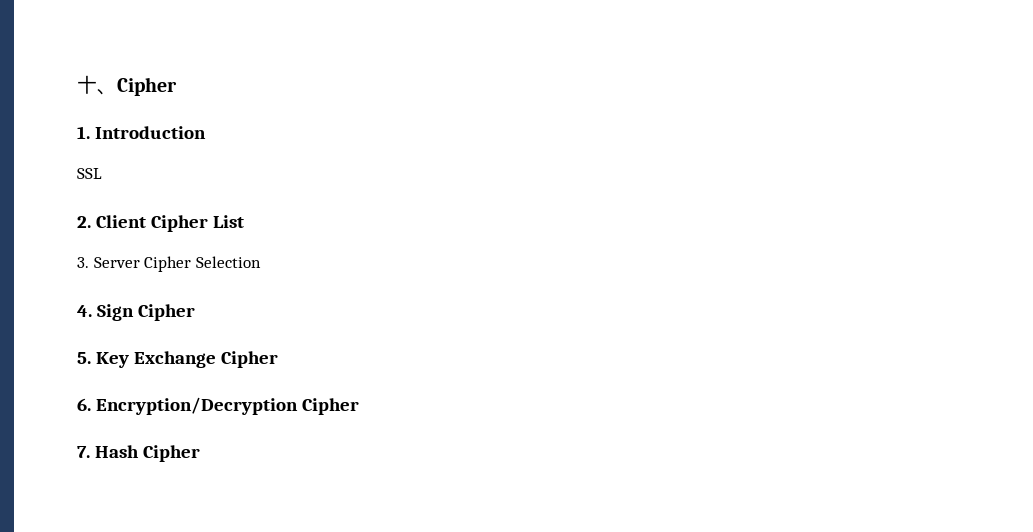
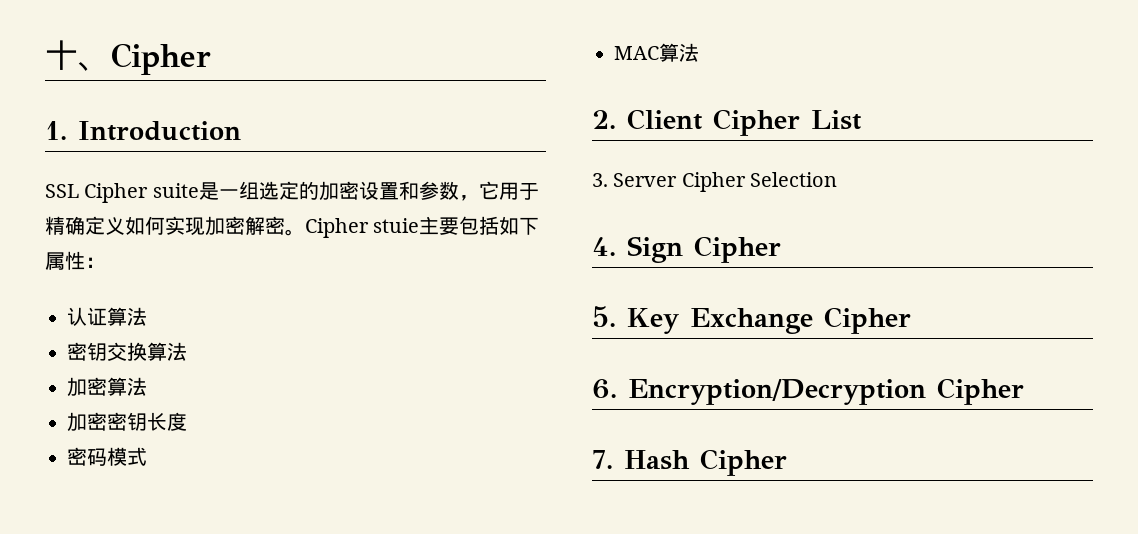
(102, 173) none -> [84,181,539,203] [45,216,540,238] [45,251,105,270] [67,307,147,326] [67,342,187,361] [67,377,147,397] [67,412,187,432] [67,447,147,466] [614,43,699,62] Cipher suite是一组选定的加密设置和参数，它用于精确定义如何实现加密解密。Cipher stuie主要包括如下属性： // 认证算法 // 密钥交换算法 // 加密算法 // 加密密钥长度 // 密码模式 // MAC算法

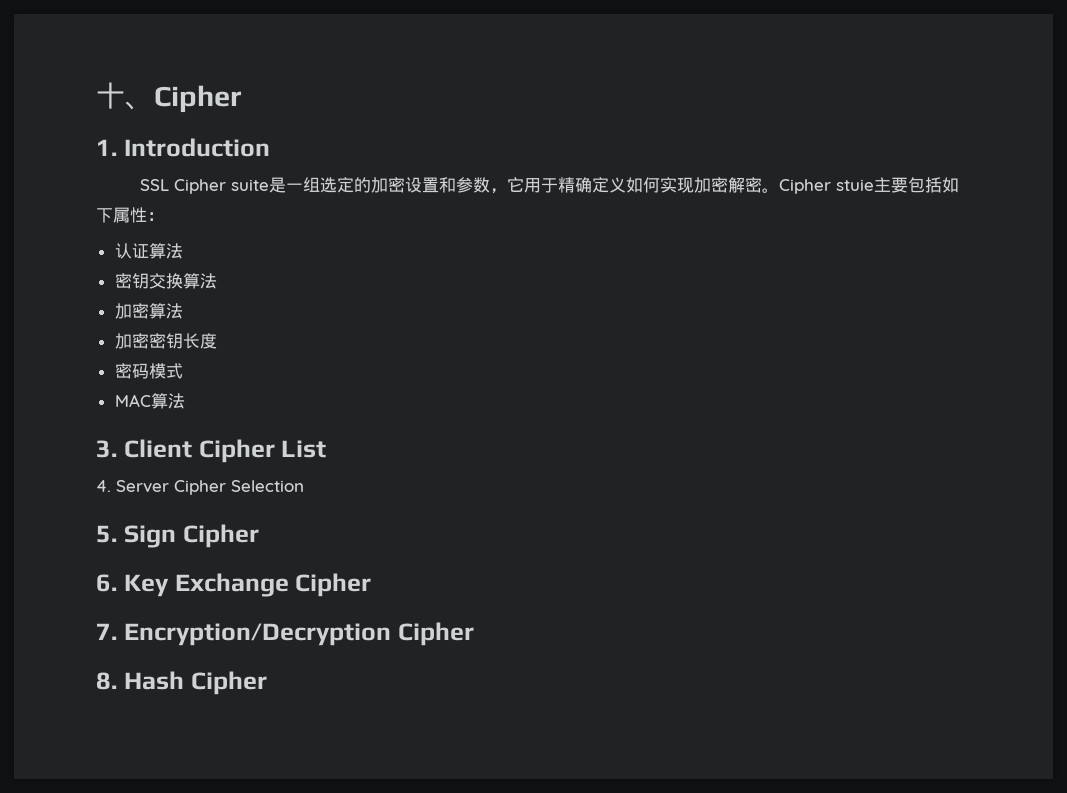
[592,110,616,129] 2. -> [96,440,117,458] 3.
[592,173,608,187] 3. -> [96,480,111,492] 4.
[592,237,616,256] 4. -> [96,525,117,543] 5.
[592,306,616,327] 5. -> [96,574,117,592] 6.
[592,379,617,399] 6. -> [96,623,117,640] 7.
[592,450,613,469] 7. -> [96,672,117,690] 8.

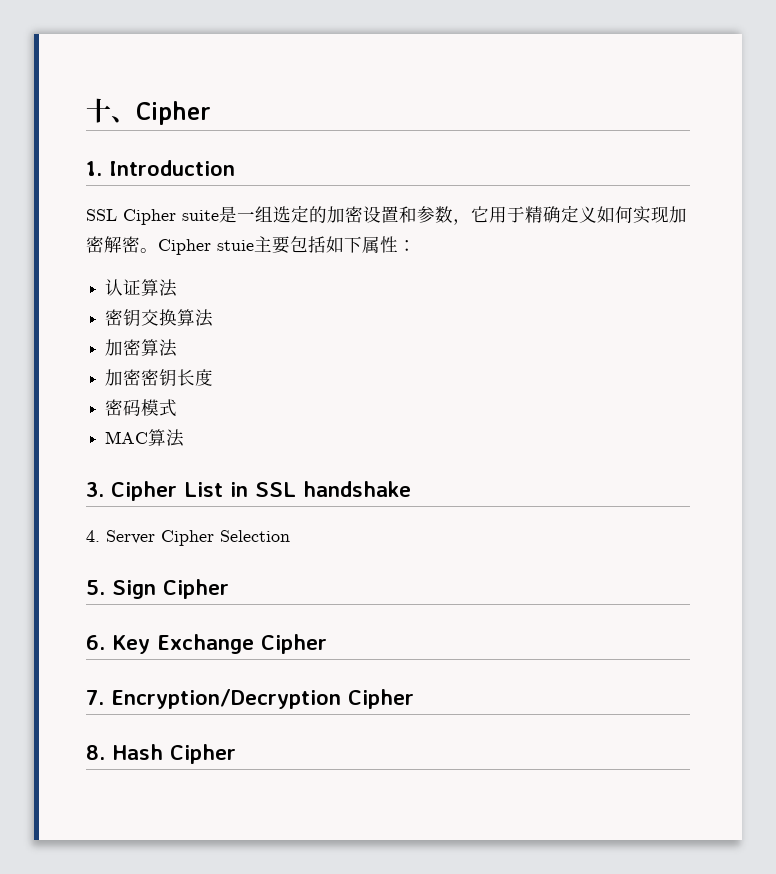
[123,439,192,458] Client -> (104, 489) none
(327, 449) none -> [230,481,411,497] in SSL handshake

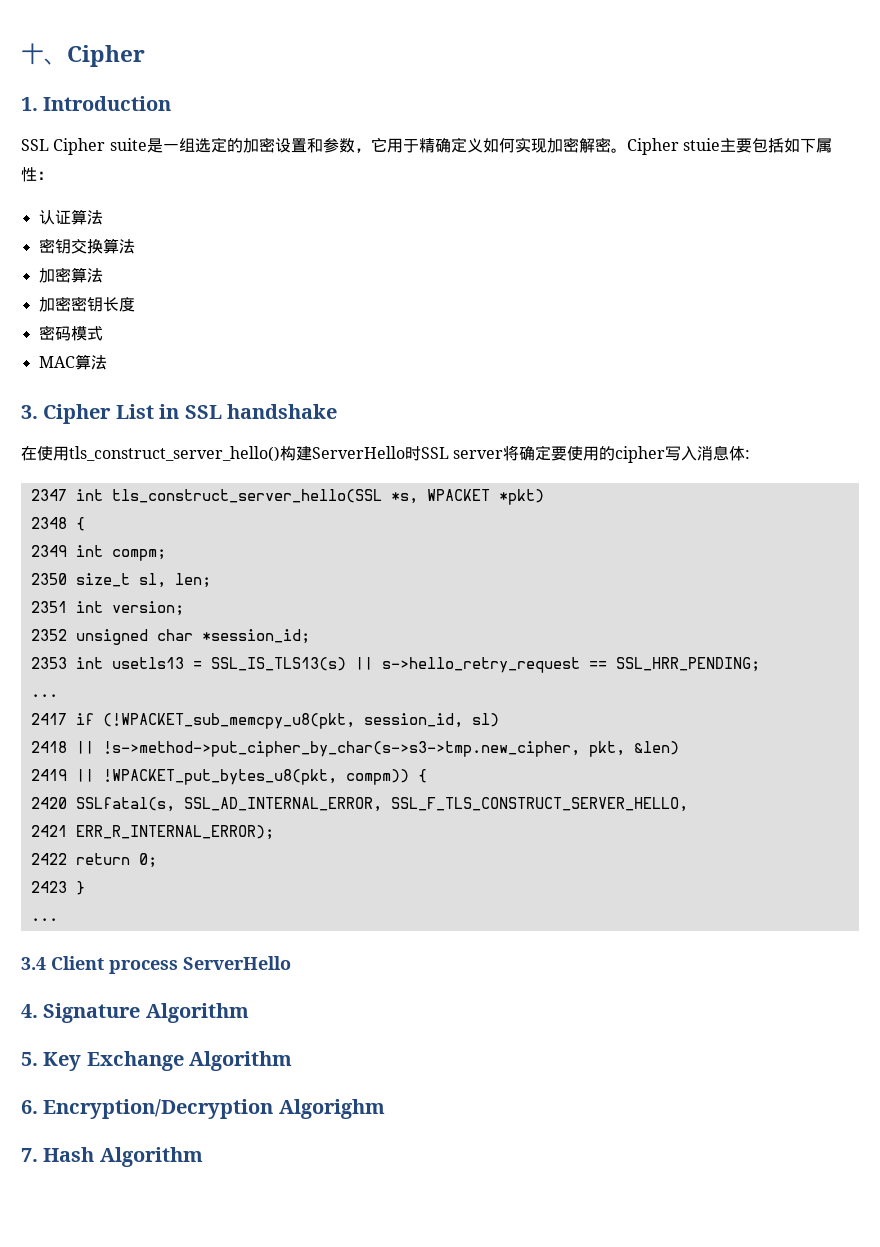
[86,530,290,546] [86,579,229,599] [86,634,327,654] [86,689,414,709] [86,744,236,764] 4. Server Cipher Selection // 5. Sign Cipher // 6. Key Exchange Cipher // 7. Encryption/Decryption Cipher // 8. Hash Cipher -> [21,445,751,463] [30,489,544,505] [30,517,85,531] [30,545,166,561] [30,573,211,588] [30,601,184,616] [30,629,310,645] [30,657,760,673] [30,694,58,697] [30,713,499,729] [30,741,679,757] [30,769,427,785] [30,797,688,812] [30,825,274,840] [30,853,157,868] [30,881,85,895] [30,918,58,921] [21,956,291,974] [21,1003,249,1023] [21,1051,293,1071] [21,1099,385,1119] [21,1147,203,1167] 在使用tls_construct_server_hello()构建ServerHello时SSL server将确定要使用的cipher写入消息体: // 2347 int tls_construct_server_hello(SSL *s, WPACKET *pkt) // 2348 { // 2349 int compm; // 2350 size_t sl, len; // 2351 int version; // 2352 unsigned char *session_id; // 2353 int usetls13 = SSL_IS_TLS13(s) || s->hello_retry_request == SSL_HRR_PENDING; // ... // 2417 if (!WPACKET_sub_memcpy_u8(pkt, session_id, sl) // 2418 || !s->method->put_cipher_by_char(s->s3->tmp.new_cipher, pkt, &len) // 2419 || !WPACKET_put_bytes_u8(pkt, compm)) { // 2420 SSLfatal(s, SSL_AD_INTERNAL_ERROR, SSL_F_TLS_CONSTRUCT_SERVER_HELLO, // 2421 ERR_R_INTERNAL_ERROR); // 2422 return 0; // 2423 } // ... // 3.4 Client process ServerHello // 4. Signature Algorithm // 5. Key Exchange Algorithm // 6. Encryption/Decryption Algorighm // 7. Hash Algorithm

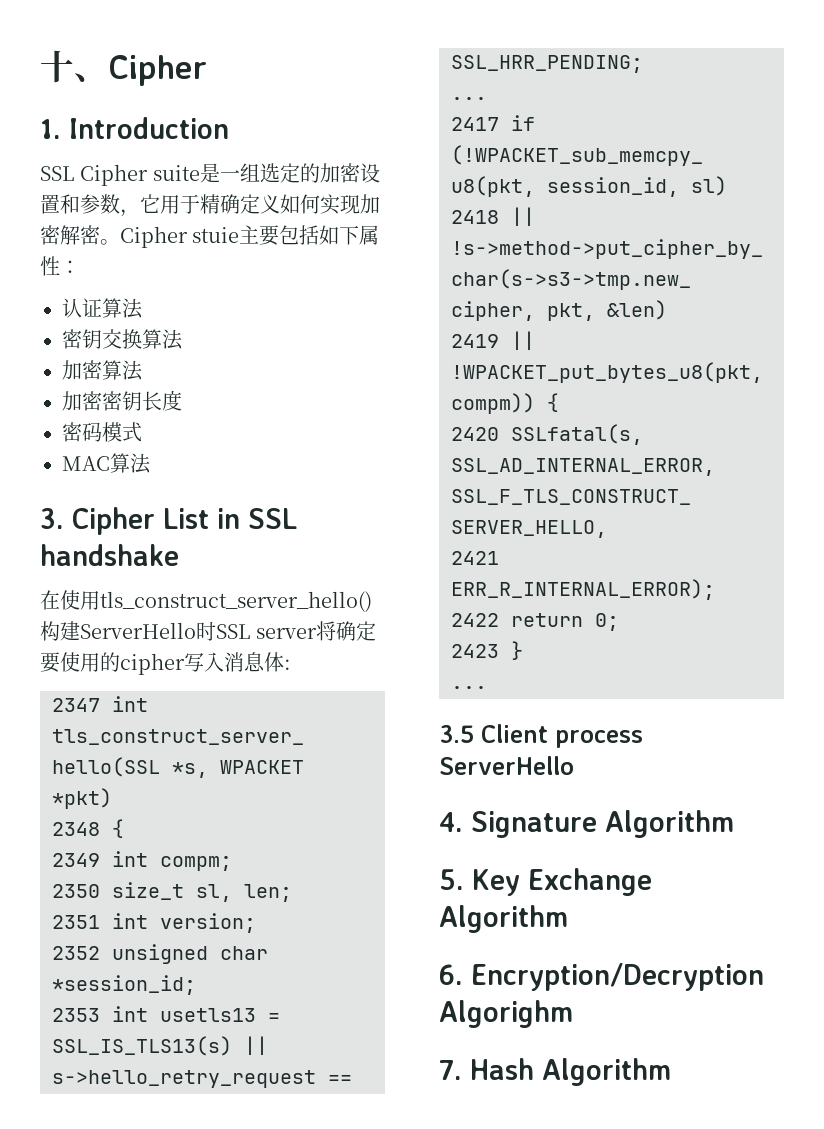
[21,957,46,970] 3.4 -> [439,725,474,743] 3.5

